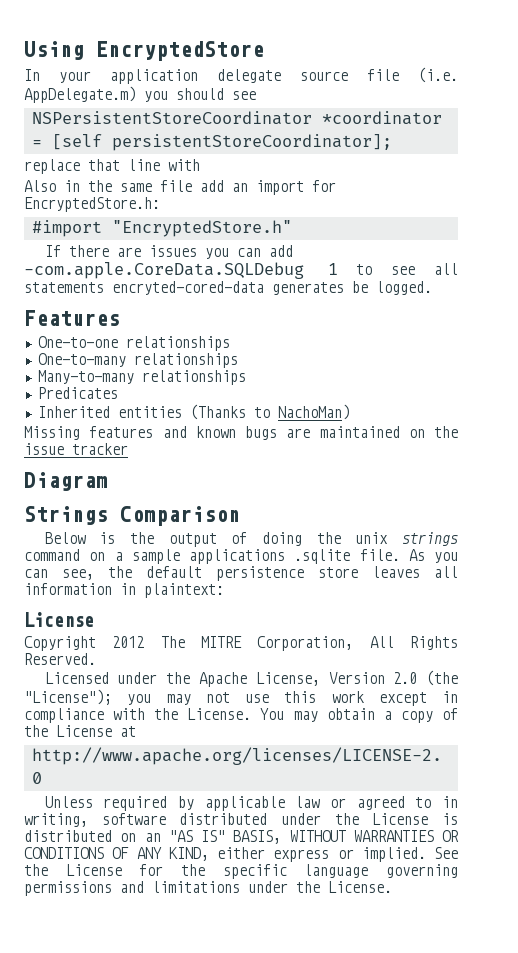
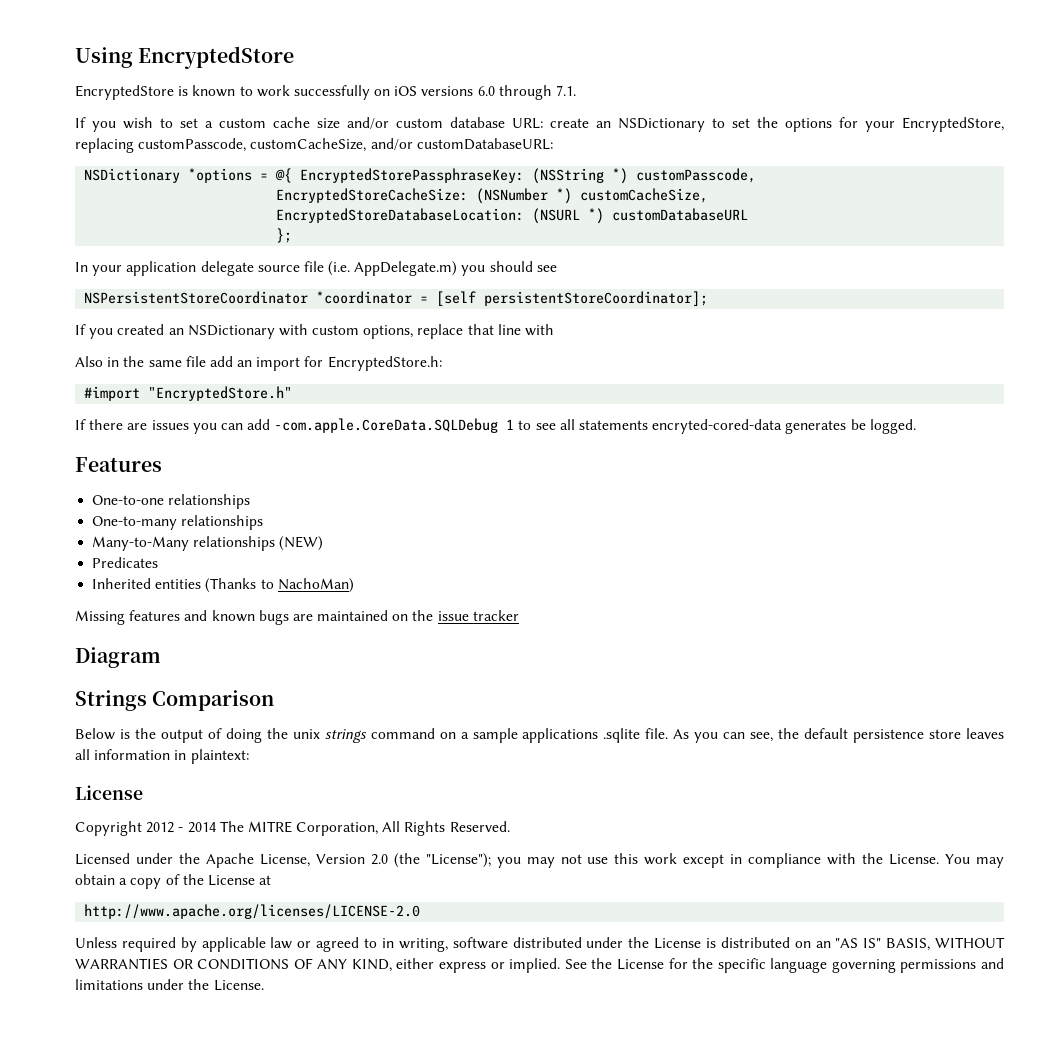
(264, 51) none -> [75,85,577,100] [75,117,1004,132] [75,138,553,153] [84,168,757,184] [276,188,709,204] [276,208,749,224] [276,228,293,243] // EncryptedStore is known to work successfully on iOS versions 6.0 through 7.1. // If you wish to set a custom cache size and/or custom database URL: create an NSDictionary to set the options for your EncryptedStore, replacing customPasscode, customCacheSize, and/or customDatabaseURL: // NSDictionary *options = @{ EncryptedStorePassphraseKey: (NSString *) customPasscode, // EncryptedStoreCacheSize: (NSNumber *) customCacheSize, // EncryptedStoreDatabaseLocation: (NSURL *) customDatabaseURL // };
(392, 142) none -> [75,324,414,339] If you created an NSDictionary with custom options,
[37,370,246,385] Many-to-many relationships -> [92,536,324,551] Many-to-Many relationships (NEW)
(145, 642) none -> [178,822,216,833] - 2014

